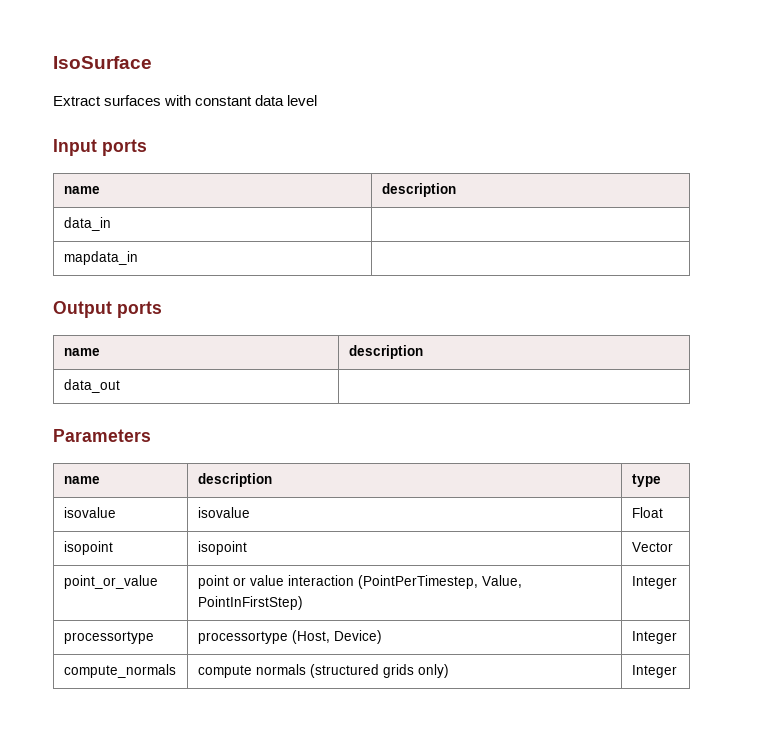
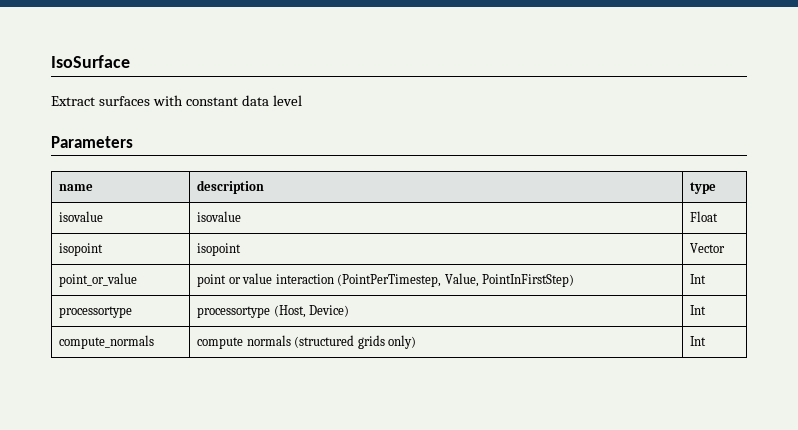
[53,139,147,156] [63,186,100,194] [381,183,456,197] [63,217,111,231] [63,251,138,265] [53,301,162,318] [63,348,100,356] [348,345,423,359] [63,379,120,393] // Input ports // name | description // data_in | // mapdata_in | // Output ports // name | description // data_out | -> (302, 100) none
[631,576,677,589] Integer -> [690,274,707,284] Int
[631,631,677,644] Integer -> [690,305,707,315] Int
[631,665,677,678] Integer -> [690,336,707,346] Int

